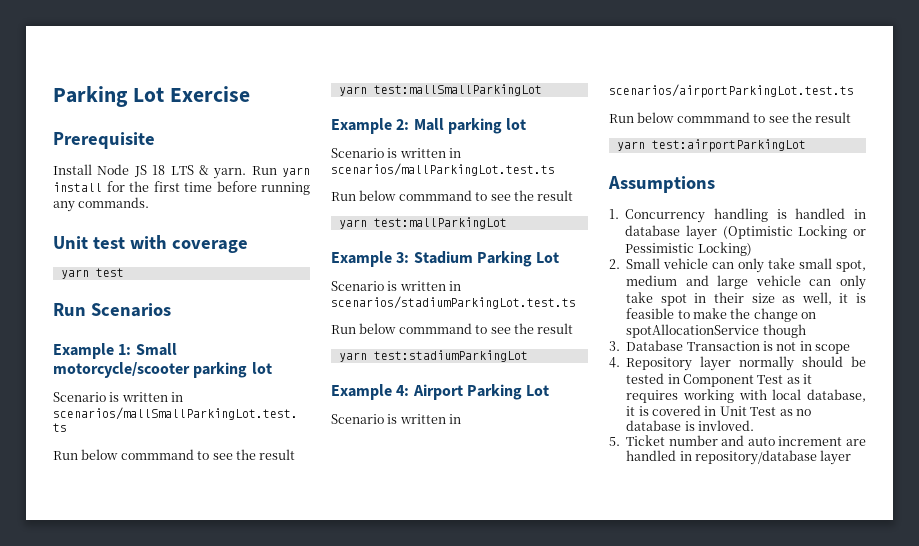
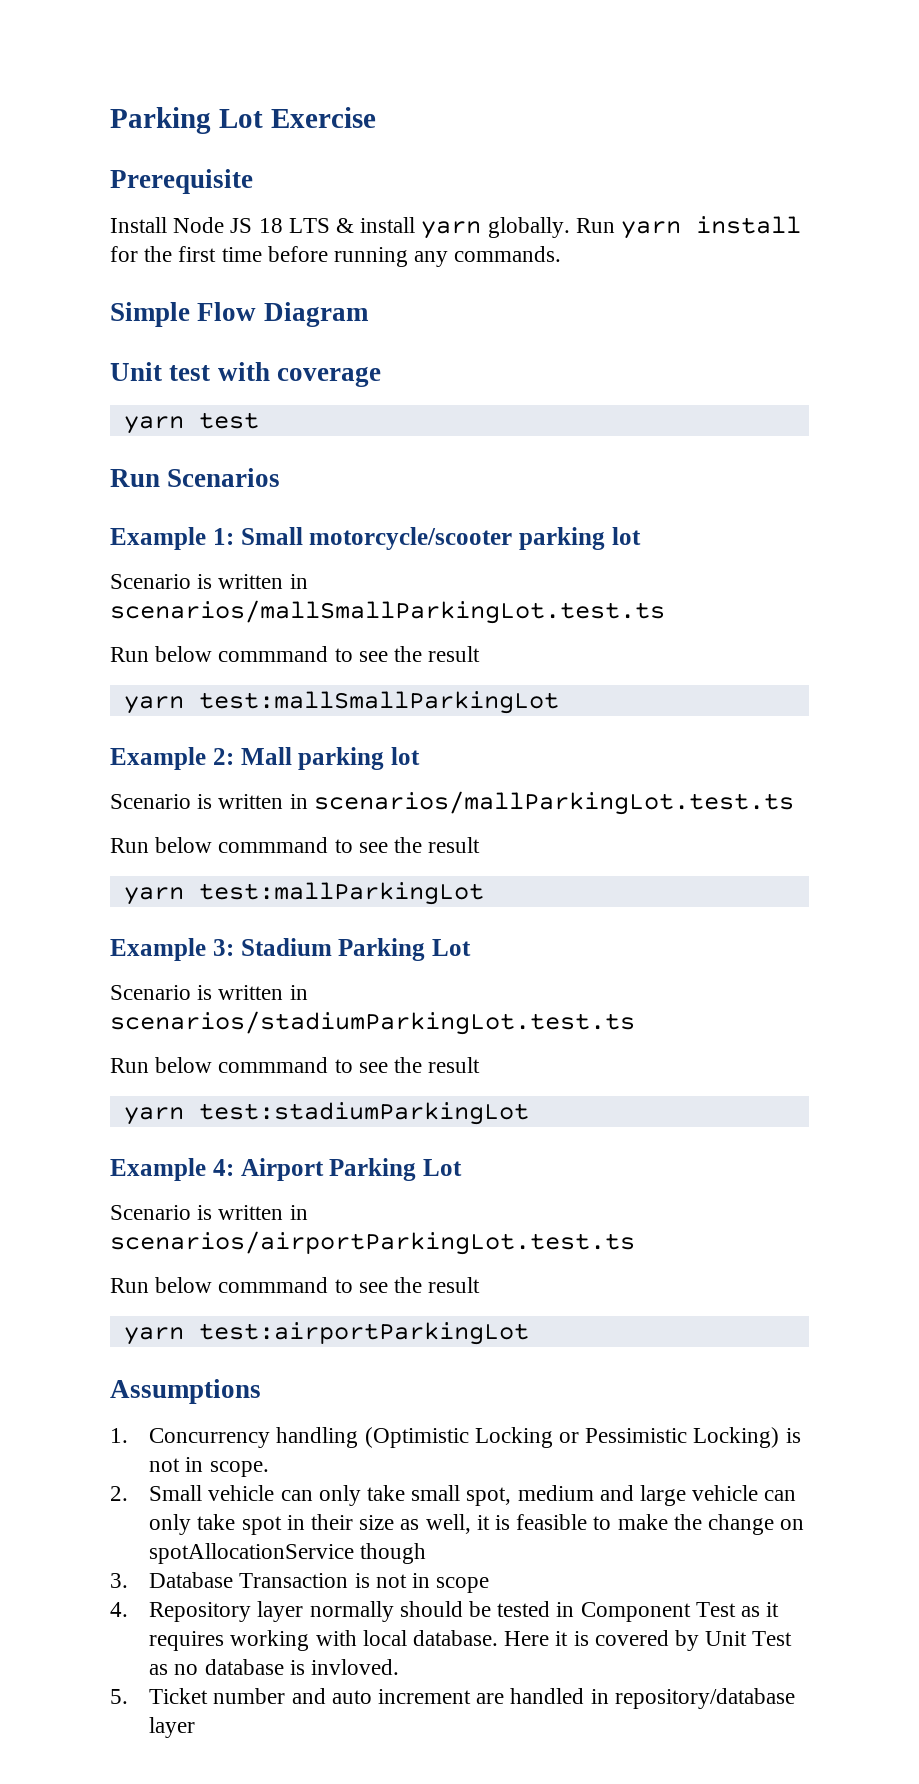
[213,168,247,179] yarn. -> [360,217,570,239] install yarn globally.
(150, 202) none -> [110,302,369,327] // Simple Flow Diagram
[776,208,866,219] [625,225,718,240] is handled in database layer -> (359, 1437) none
(752, 249) none -> [785,1428,801,1443] [149,1457,269,1477] is not in scope.
[807,389,866,402] database, -> [413,1630,550,1646] database. Here
[704,406,717,416] in -> [675,1630,700,1651] by

